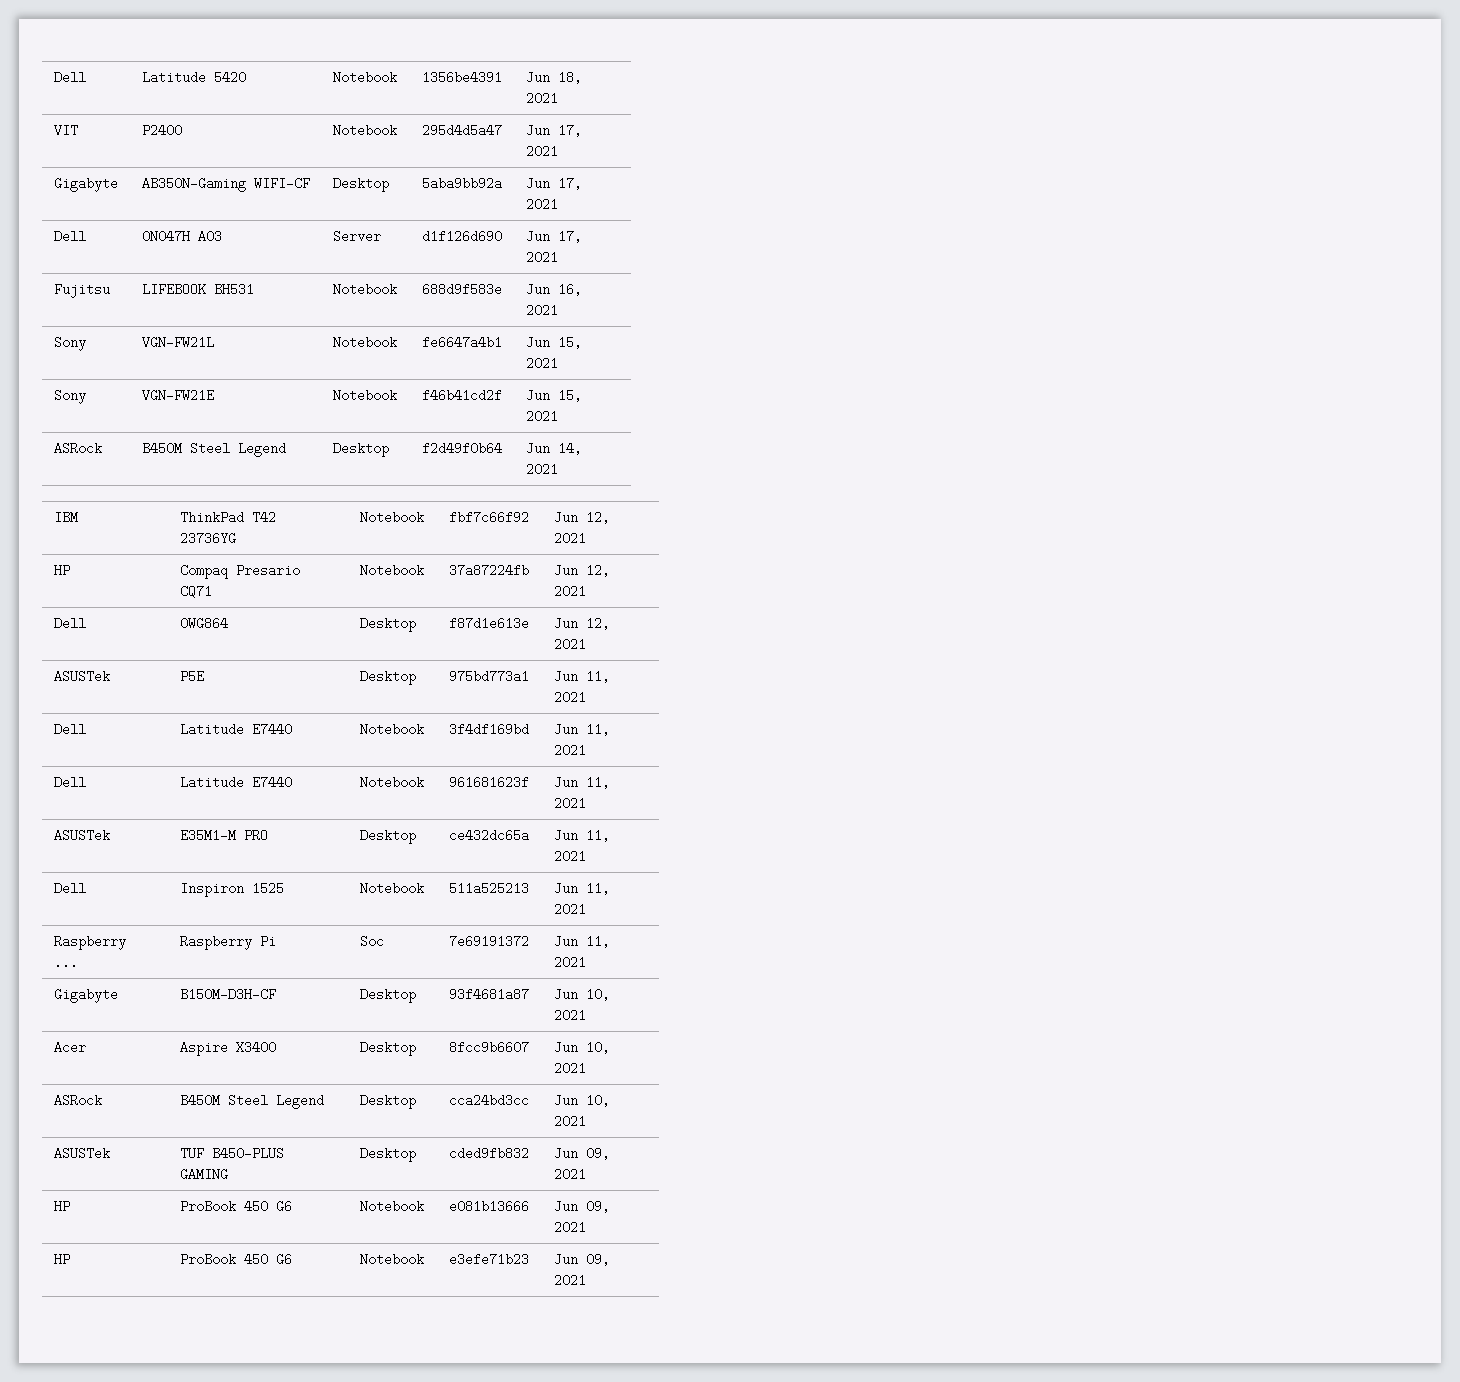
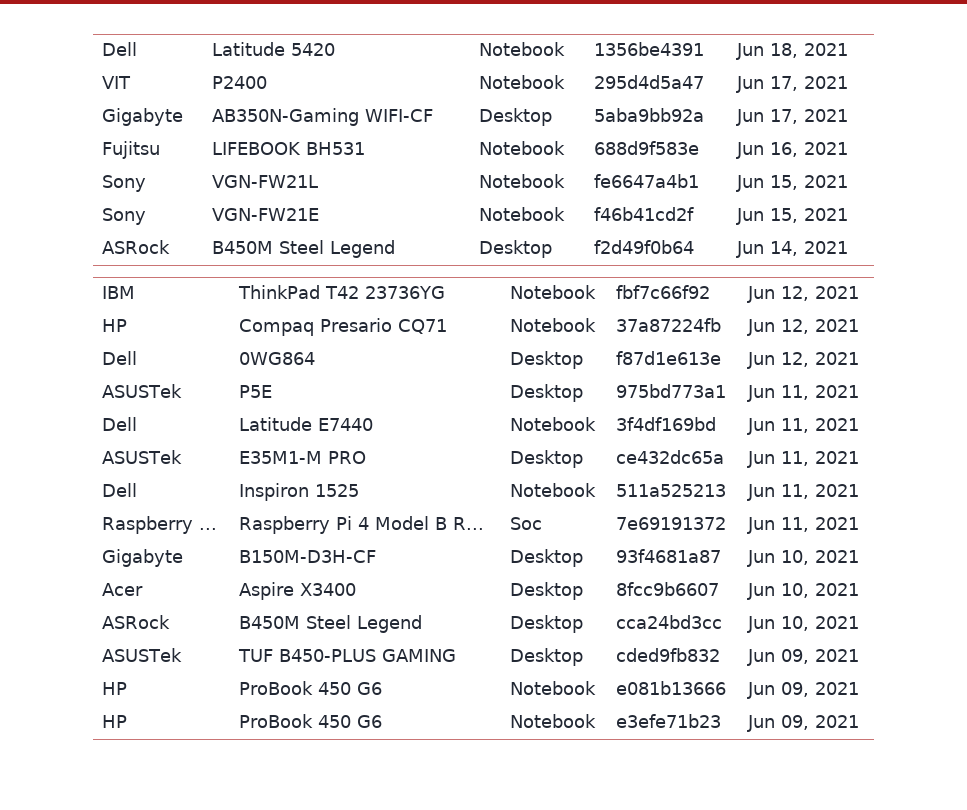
[53,230,86,243] [141,230,222,243] [332,230,381,243] [421,230,502,243] [525,230,582,243] [525,251,558,264] // Dell | 0N047H A03 | Server | d1f126d690 | Jun 17, 2021 -> (848, 115) none
[53,776,86,789] [179,776,292,789] [359,776,424,789] [448,776,529,789] [553,776,610,789] [553,797,586,810] // Dell | Latitude E7440 | Notebook | 961681623f | Jun 11, 2021 -> (859, 424) none
(276, 941) none -> [357,516,484,530] 4 Model B R...

